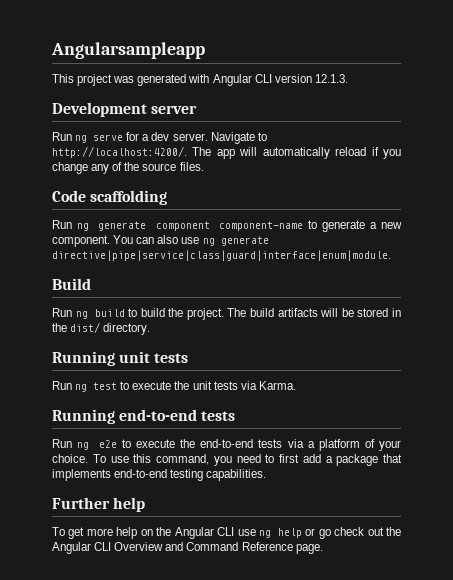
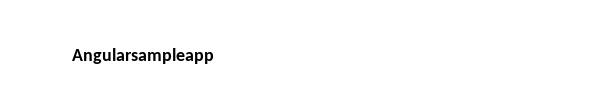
[52,74,348,86] [52,102,198,117] [52,132,267,144] [52,146,401,159] [52,162,204,174] [52,190,168,205] [52,220,402,232] [52,235,269,247] [52,250,391,261] [52,278,91,290] [52,308,402,320] [52,322,151,335] [52,351,189,366] [52,381,296,392] [52,409,236,424] [52,439,401,451] [52,454,402,466] [52,469,267,481] [52,497,146,512] [52,527,402,539] [52,542,323,554] // This project was generated with Angular CLI version 12.1.3. // Development server // Run ng serve for a dev server. Navigate to http://localhost:4200/. The app will automatically reload if you change any of the source files. // Code scaffolding // Run ng generate component component-name to generate a new component. You can also use ng generate directive|pipe|service|class|guard|interface|enum|module. // Build // Run ng build to build the project. The build artifacts will be stored in the dist/ directory. // Running unit tests // Run ng test to execute the unit tests via Karma. // Running end-to-end tests // Run ng e2e to execute the end-to-end tests via a platform of your choice. To use this command, you need to first add a package that implements end-to-end testing capabilities. // Further help // To get more help on the Angular CLI use ng help or go check out the Angular CLI Overview and Command Reference page. -> (214, 56) none

